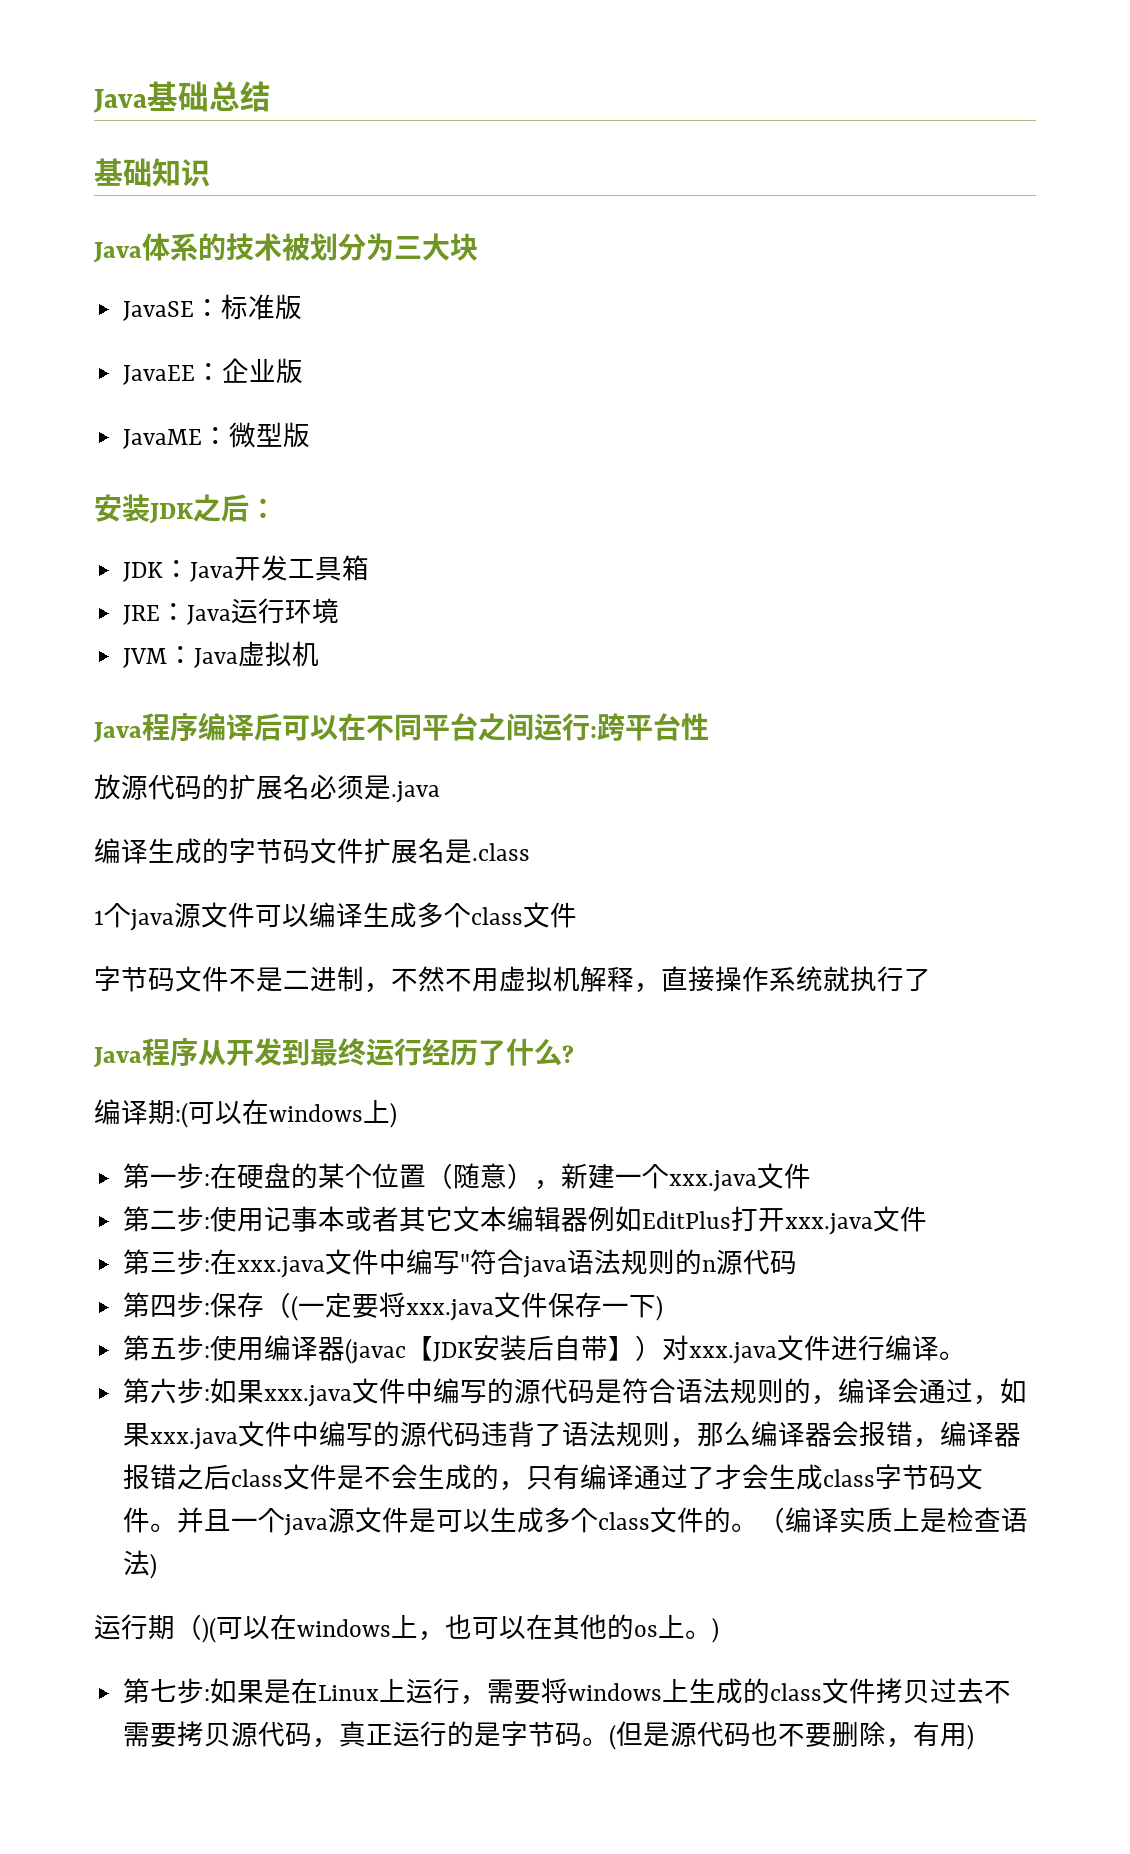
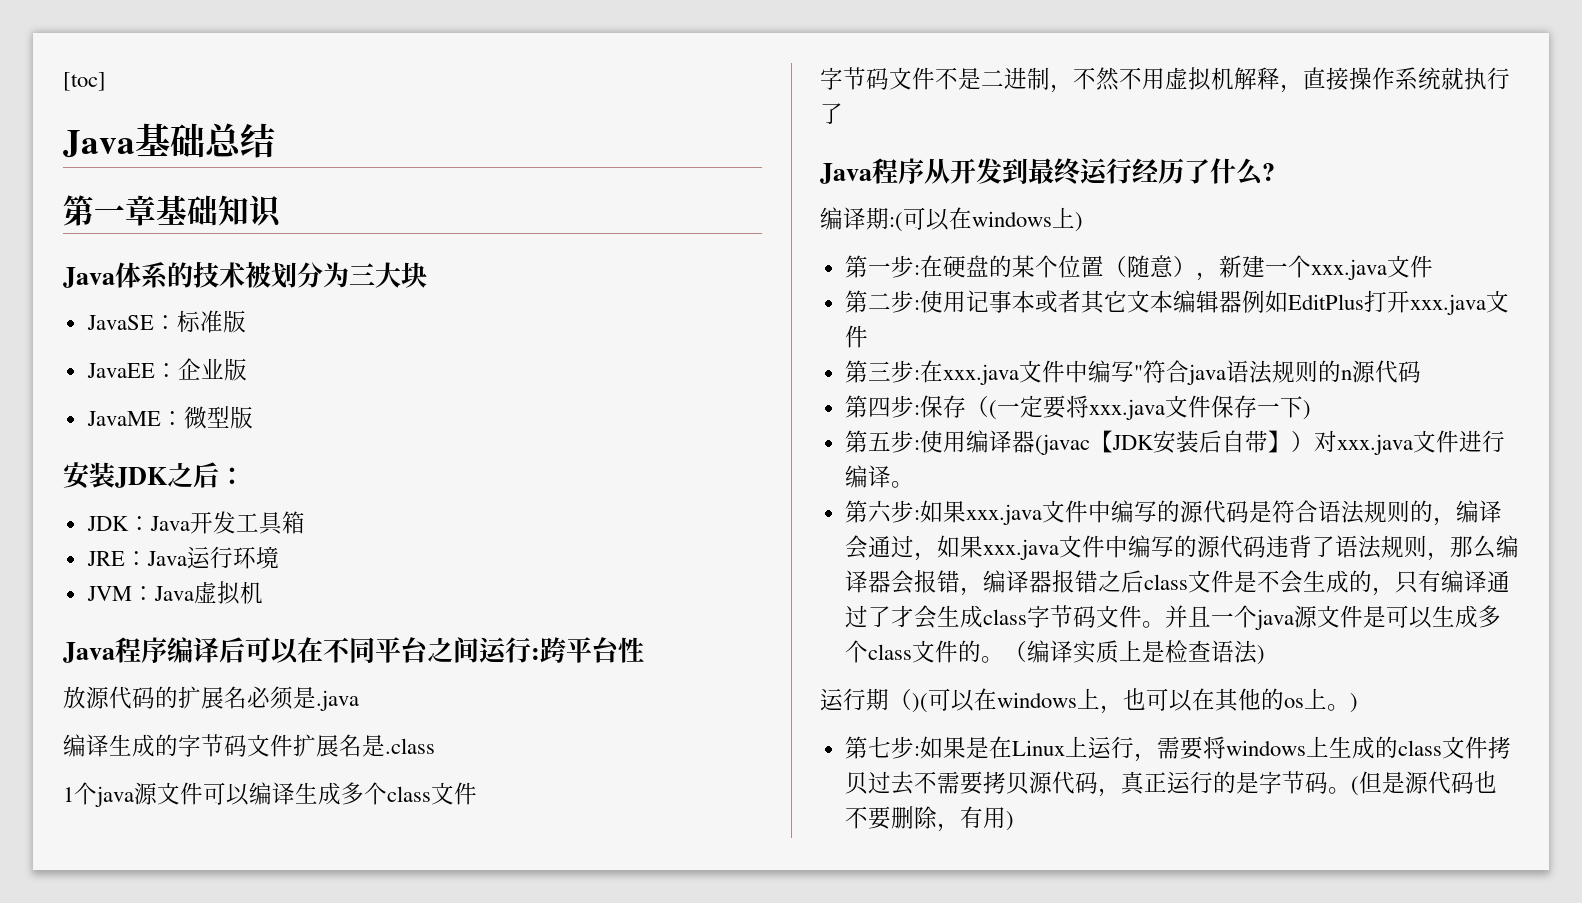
(93, 101) none -> [63,72,106,91] [toc] //
(271, 96) none -> [63,195,156,226] 第一章

